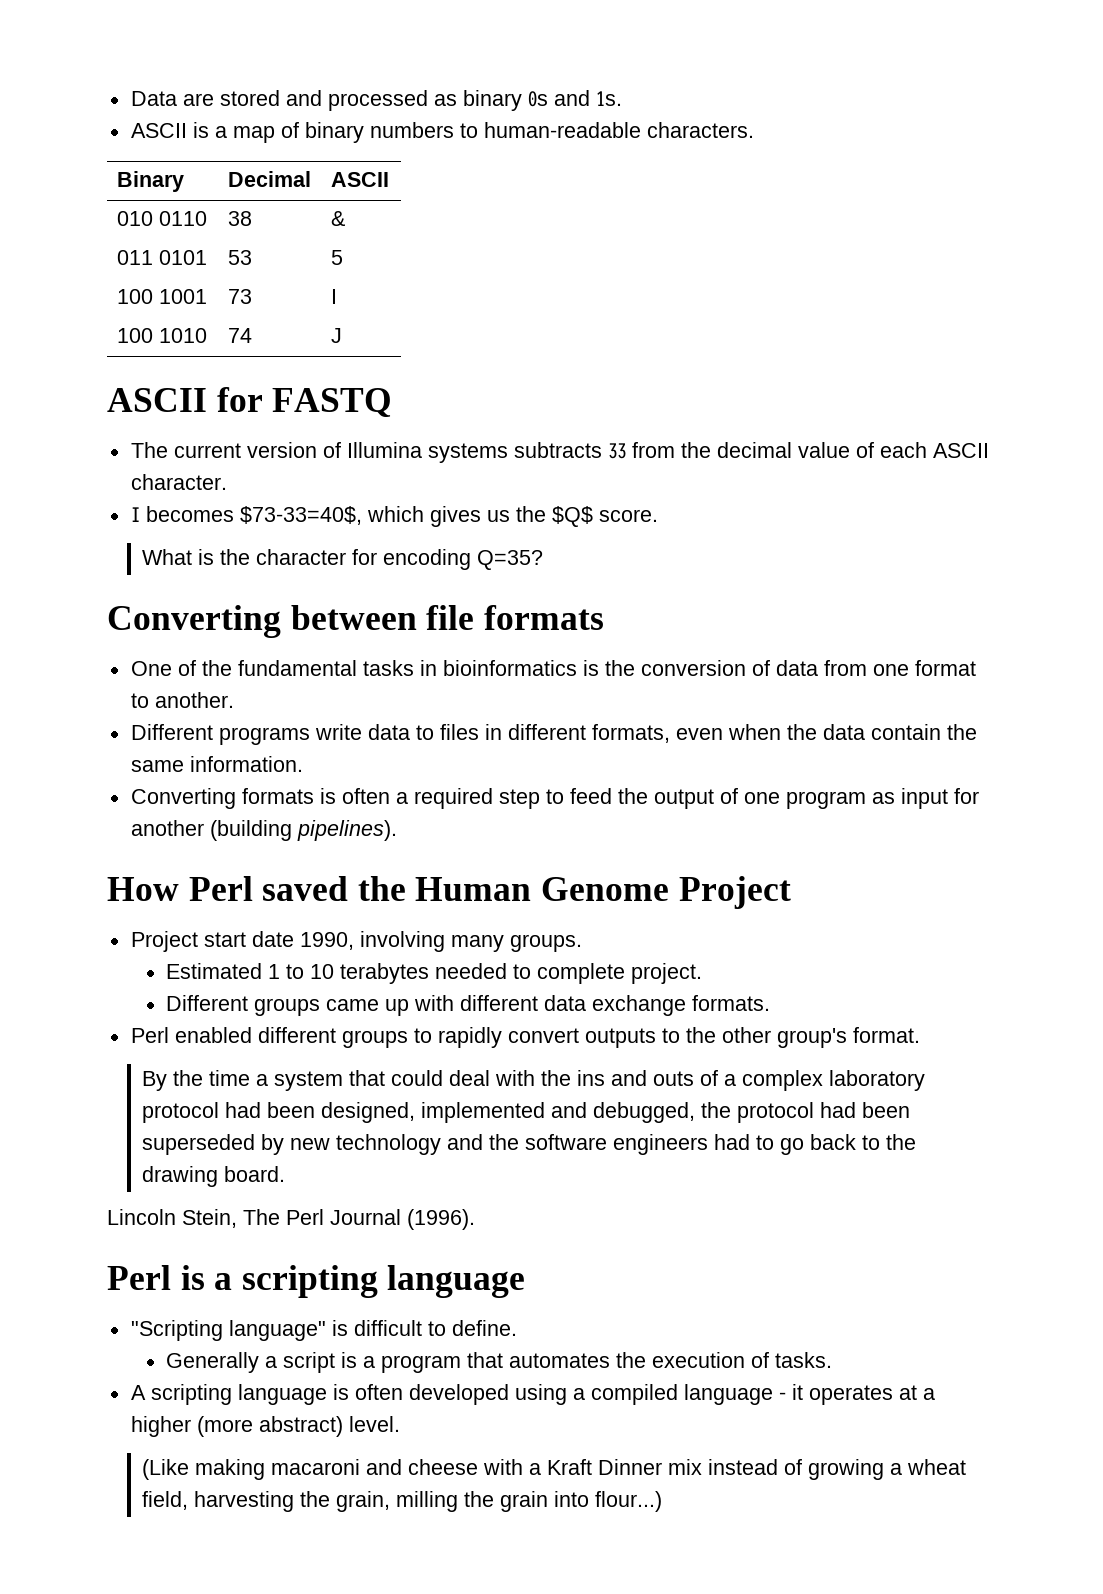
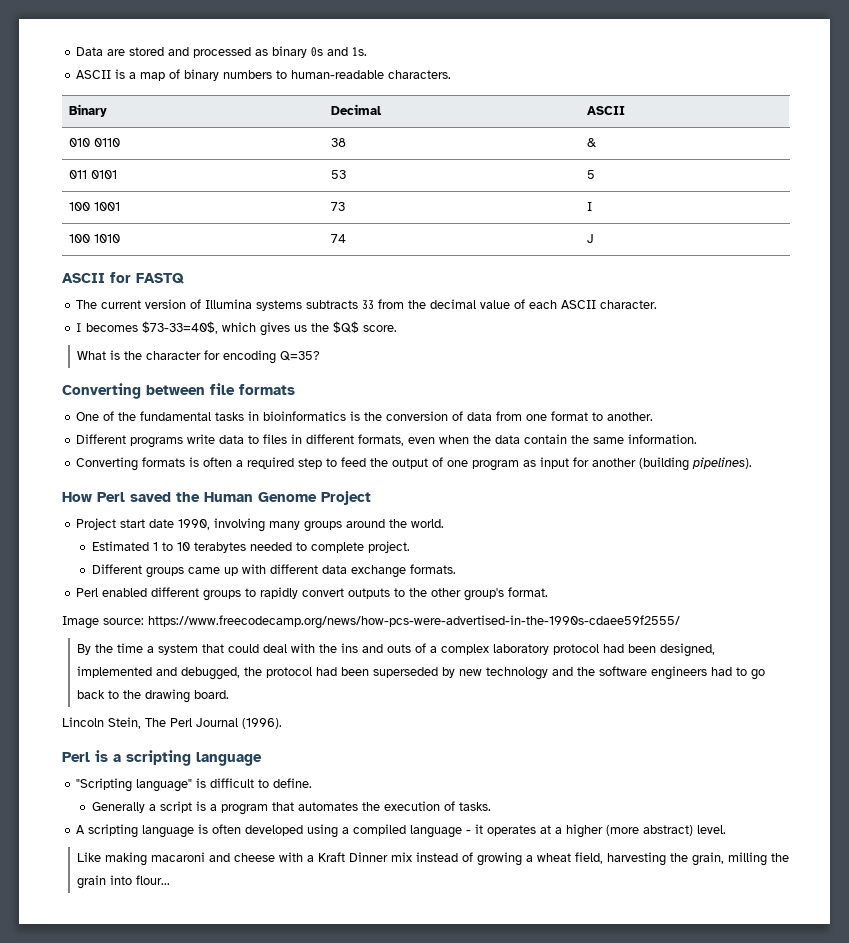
[509,934,582,952] groups. -> [304,519,445,532] groups around the world.
(920, 1035) none -> [62,615,680,629] // Image source: https://www.freecodecamp.org/news/how-pcs-were-advertised-in-the-1990s-cdaee59f2555/
[142,1459,190,1480] (Like -> [77,852,102,862] Like
[595,1491,663,1512] flour...) -> [136,875,171,885] flour...

